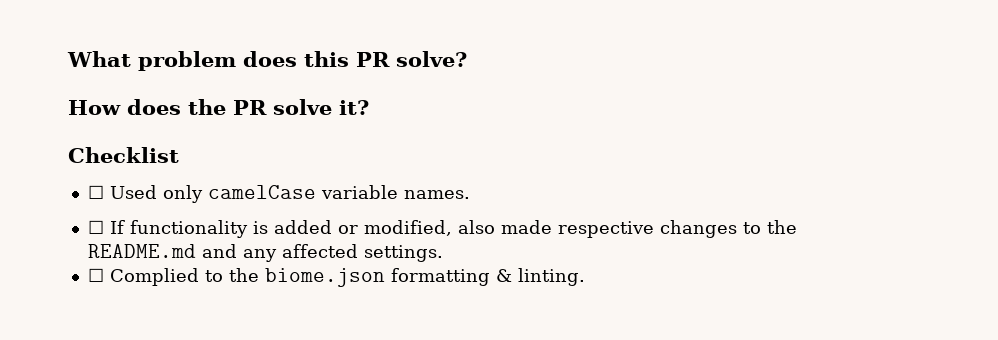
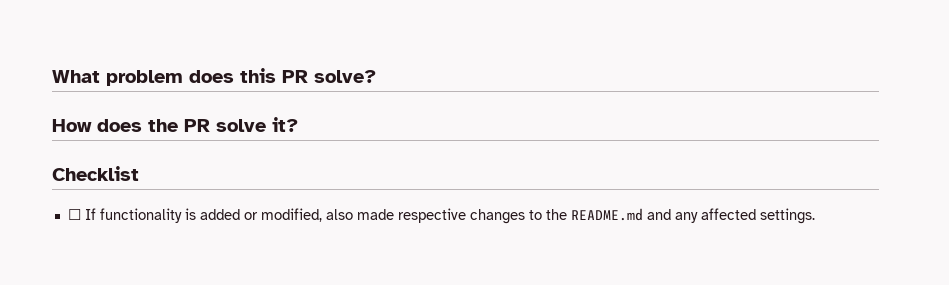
[87,185,470,203] // ☐ Used only camelCase variable names. -> (139, 173) none
[87,268,585,287] // ☐ Complied to the biome.json formatting & linting. -> (815, 216) none

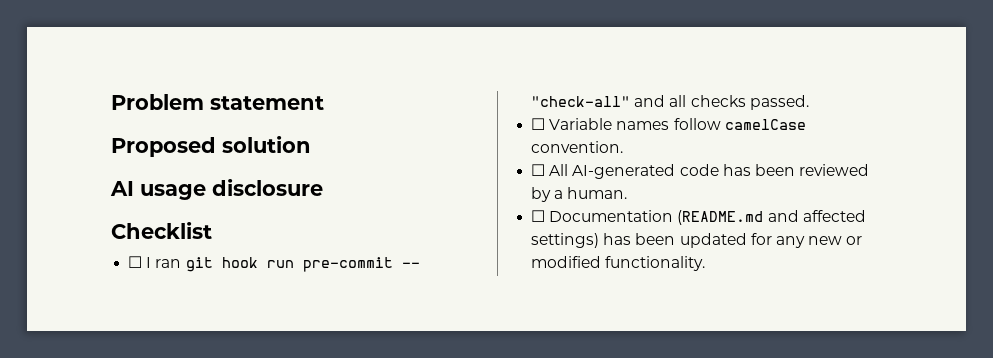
[52,68,376,86] [52,117,298,132] [52,166,139,181] [67,208,815,224] What problem does this PR solve? // How does the PR solve it? // Checklist // ☐ If functionality is added or modified, also made respective changes to the README.md and any affected settings. -> [111,94,324,110] [111,136,311,157] [110,179,323,200] [111,222,212,239] [128,256,420,272] [531,95,809,110] [531,118,806,130] [531,141,624,153] [531,164,870,179] [531,187,628,202] [531,210,866,225] [531,233,863,248] [531,256,706,271] Problem statement // Proposed solution // AI usage disclosure // Checklist // ☐ I ran git hook run pre-commit -- "check-all" and all checks passed. // ☐ Variable names follow camelCase convention. // ☐ All AI-generated code has been reviewed by a human. // ☐ Documentation (README.md and affected settings) has been updated for any new or modified functionality.

